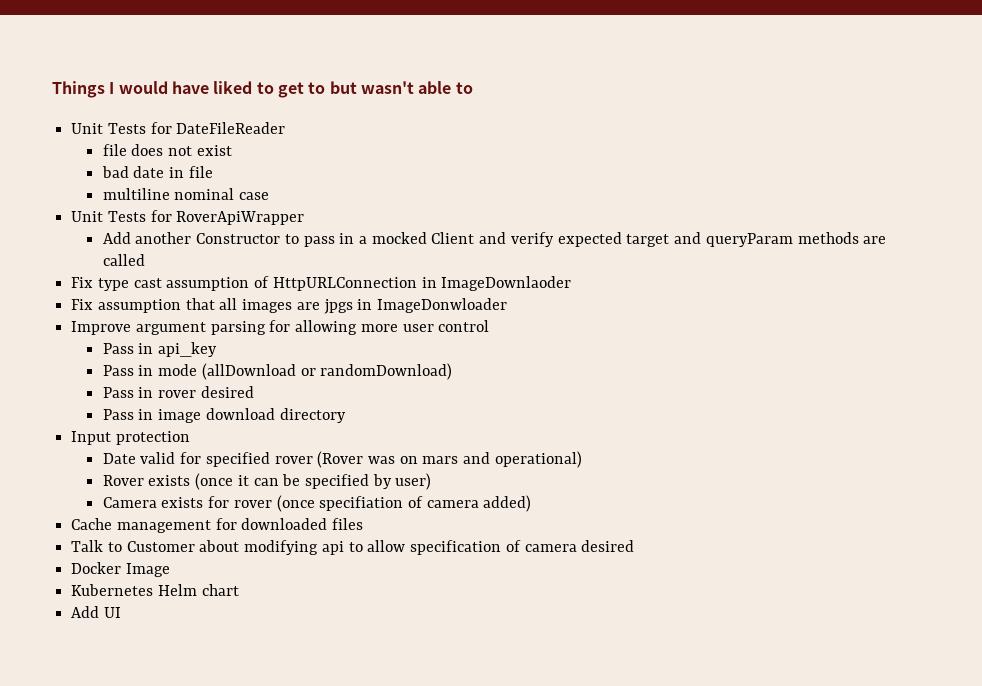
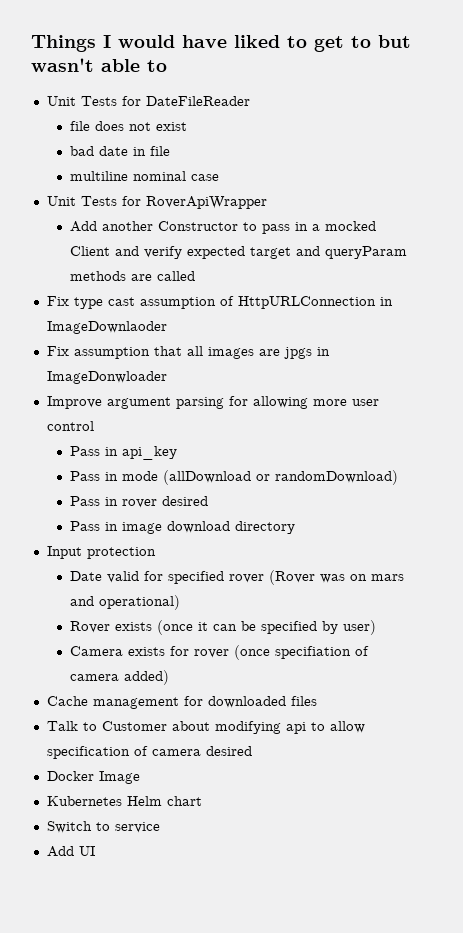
(239, 590) none -> [46,821,160,833] // Switch to service

